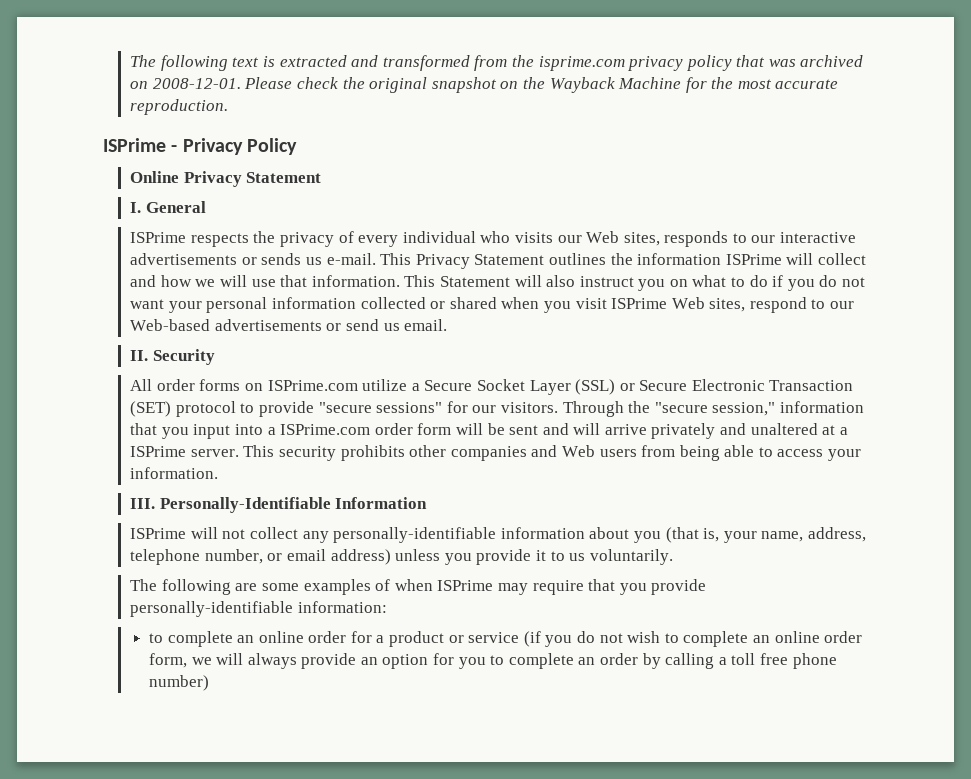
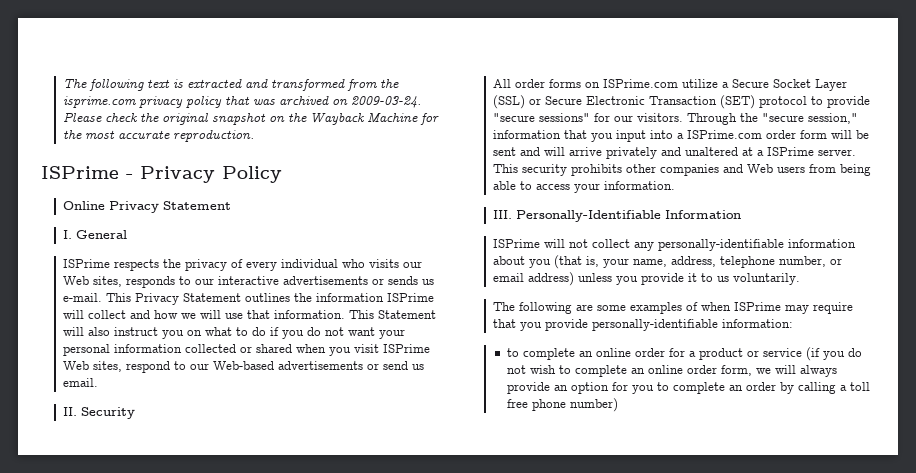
[152,78,241,89] 2008-12-01. -> [350,96,421,108] 2009-03-24.

